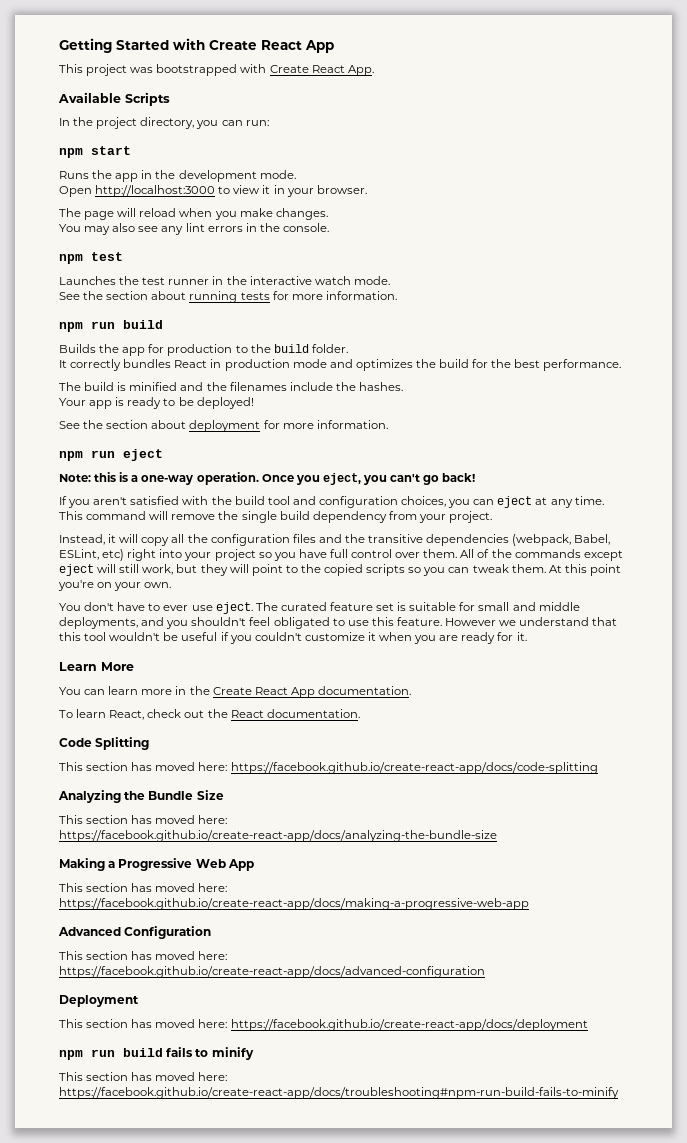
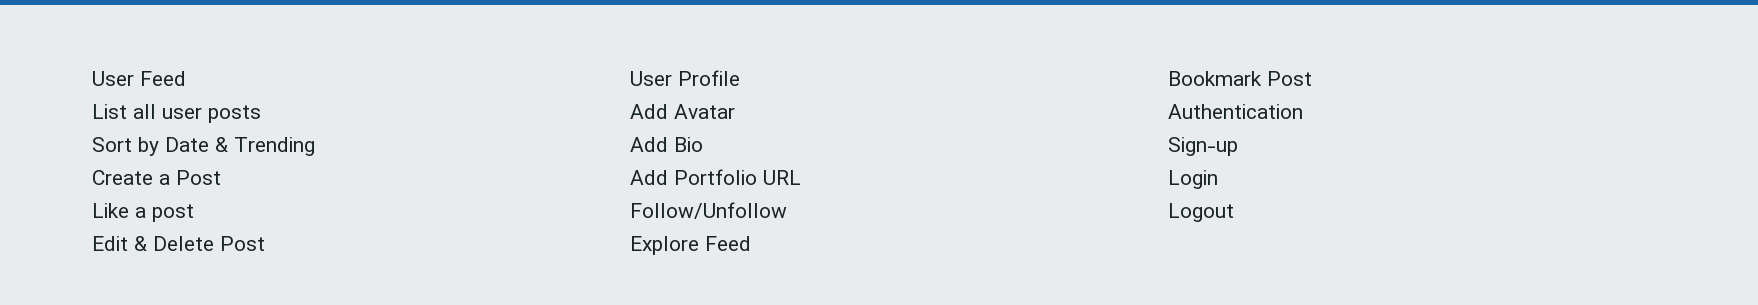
[59,38,334,53] [59,64,374,76] [58,92,170,106] [59,117,269,129] [59,146,131,158] [59,170,296,182] [59,185,367,197] [59,208,328,220] [59,223,329,235] [59,252,123,264] [59,276,390,285] [59,291,397,303] [59,320,163,332] [59,344,348,356] [59,359,622,371] [59,382,403,391] [59,397,254,409] [59,420,388,432] [59,449,163,461] [59,472,476,485] [59,496,604,508] [59,511,493,523] [59,534,611,546] [59,549,623,561] [59,564,621,576] [58,580,172,591] [59,602,580,614] [59,617,618,629] [59,632,527,644] [59,662,134,671] [59,686,411,698] [59,709,360,720] [59,737,150,750] [59,762,598,774] [58,790,224,803] [59,815,228,824] [59,830,497,842] [59,858,254,871] [59,883,228,892] [59,898,529,910] [58,926,212,939] [59,951,228,960] [59,966,485,978] [59,995,139,1007] [59,1019,588,1031] [59,1047,254,1060] [59,1072,228,1081] [59,1087,619,1099] Getting Started with Create React App // This project was bootstrapped with Create React App. // Available Scripts // In the project directory, you can run: // npm start // Runs the app in the development mode. // Open http://localhost:3000 to view it in your browser. // The page will reload when you make changes. // You may also see any lint errors in the console. // npm test // Launches the test runner in the interactive watch mode. // See the section about running tests for more information. // npm run build // Builds the app for production to the build folder. // It correctly bundles React in production mode and optimizes the build for the best performance. // The build is minified and the filenames include the hashes. // Your app is ready to be deployed! // See the section about deployment for more information. // npm run eject // Note: this is a one-way operation. Once you eject, you can't go back! // If you aren't satisfied with the build tool and configuration choices, you can eject at any time. This command will remove the single build dependency from your project. // Instead, it will copy all the configuration files and the transitive dependencies (webpack, Babel, ESLint, etc) right into your project so you have full control over them. All of the commands except eject will still work, but they will point to the copied scripts so you can tweak them. At this point you're on your own. // You don't have to ever use eject. The curated feature set is suitable for small and middle deployments, and you shouldn't feel obligated to use this feature. However we understand that this tool wouldn't be useful if you couldn't customize it when you are ready for it. // Learn More // You can learn more in the Create React App documentation. // To learn React, check out the React documentation. // Code Splitting // This section has moved here: https://facebook.github.io/create-react-app/docs/code-splitting // Analyzing the Bundle Size // This section has moved here: https://facebook.github.io/create-react-app/docs/analyzing-the-bundle-size // Making a Progressive Web App // This section has moved here: https://facebook.github.io/create-react-app/docs/making-a-progressive-web-app // Advanced Configuration // This section has moved here: https://facebook.github.io/create-react-app/docs/advanced-configuration // Deployment // This section has moved here: https://facebook.github.io/create-react-app/docs/deployment // npm run build fails to minify // This section has moved here: https://facebook.github.io/create-react-app/docs/troubleshooting#npm-run-build-fails-to-minify -> [92,71,186,86] [92,104,261,123] [92,137,315,156] [92,170,221,185] [92,203,194,222] [92,236,265,251] [630,70,740,86] [630,104,735,119] [630,137,703,152] [630,169,801,185] [630,202,787,219] [630,236,751,255] [1168,71,1312,86] [1168,104,1303,119] [1168,137,1238,156] [1168,170,1218,189] [1168,203,1234,222] User Feed // List all user posts // Sort by Date & Trending // Create a Post // Like a post // Edit & Delete Post // User Profile // Add Avatar // Add Bio // Add Portfolio URL // Follow/Unfollow // Explore Feed // Bookmark Post // Authentication // Sign-up // Login // Logout

